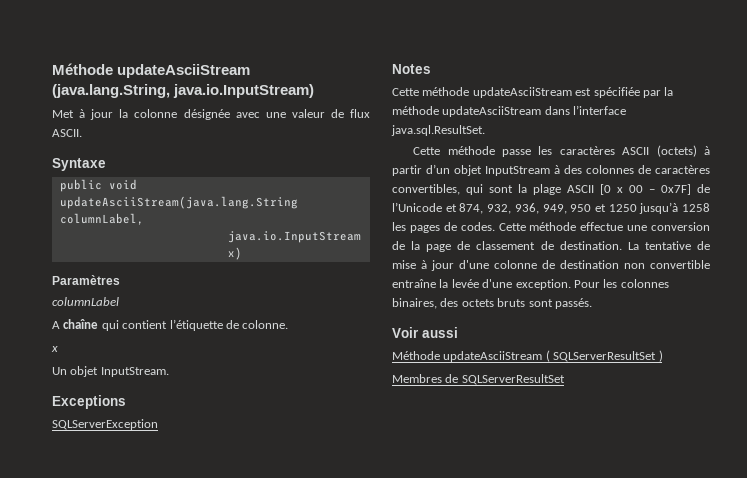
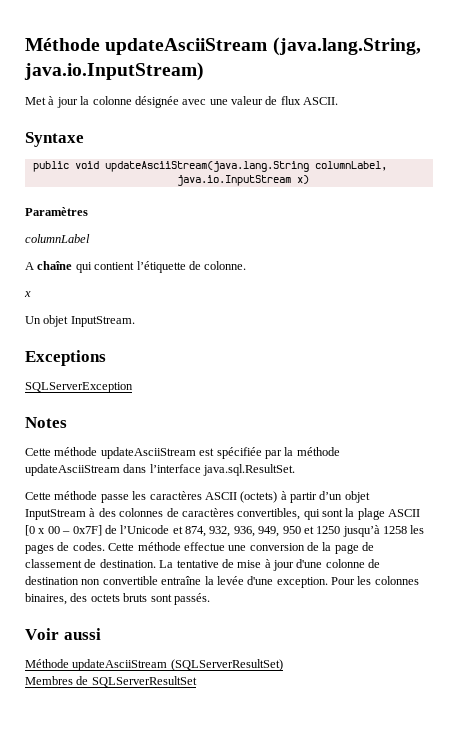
[545,350,663,362] ( SQLServerResultSet ) -> [170,659,283,671] (SQLServerResultSet)

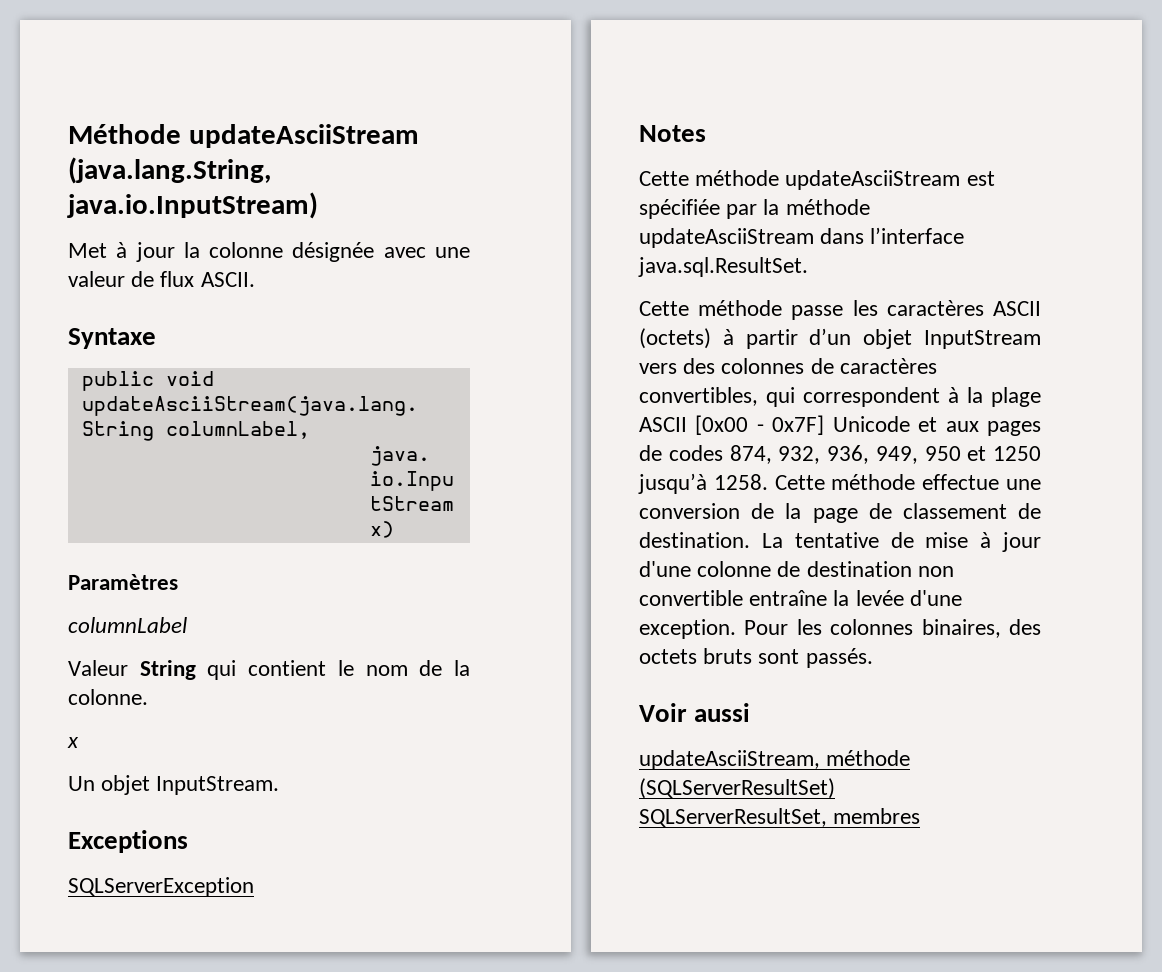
[25,261,201,273] A chaîne qui contient l’étiquette de -> [68,660,470,680] Valeur String qui contient le nom de la
[89,508,96,517] à -> [639,363,677,374] vers
[322,509,343,517] sont -> [803,387,959,407] correspondent à
[25,525,183,536] [0 x 00 – 0x7F] de l’Unicode et -> [695,415,1041,436] [639,445,723,461] [0x00 - 0x7F] Unicode et aux pages de codes
[383,525,425,534] [25,542,105,554] 1258 les pages de codes. -> [713,474,768,490] 1258.
[25,659,168,671] Méthode updateAsciiStream -> [639,750,911,770] updateAsciiStream, méthode
[25,676,197,687] Membres de SQLServerResultSet -> [639,808,921,827] SQLServerResultSet, membres

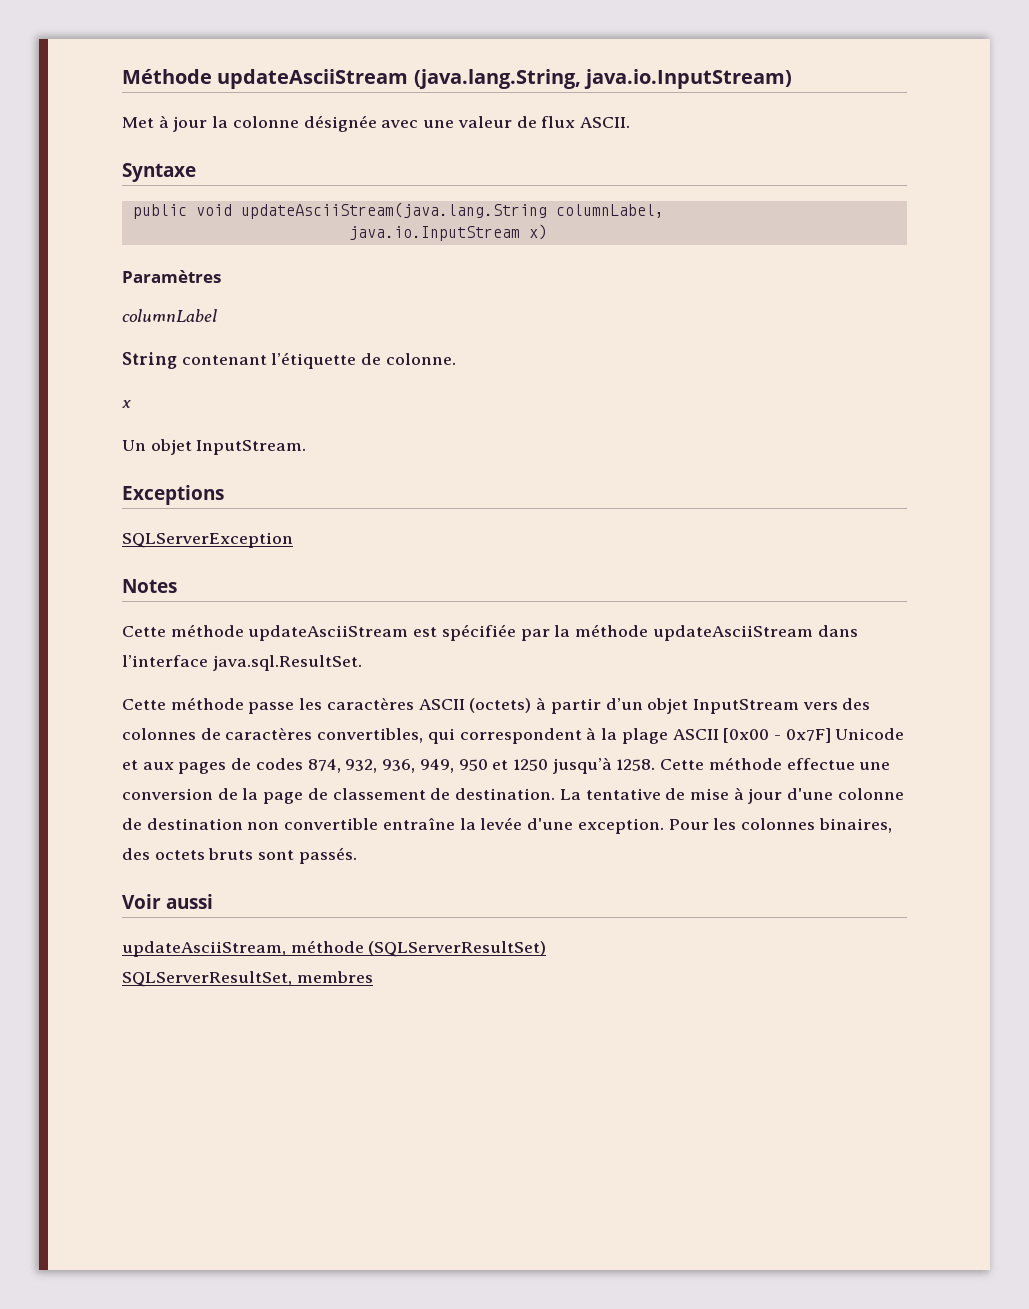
[68,660,470,680] Valeur String qui contient le nom de la -> [122,352,382,369] String contenant l’étiquette de

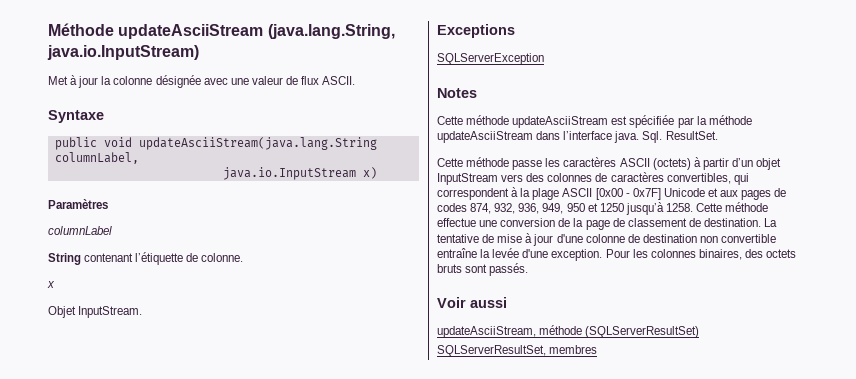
[122,439,192,455] Un objet -> [48,306,76,318] Objet
[212,655,362,671] java.sql.ResultSet. -> [614,131,718,143] java. Sql. ResultSet.

